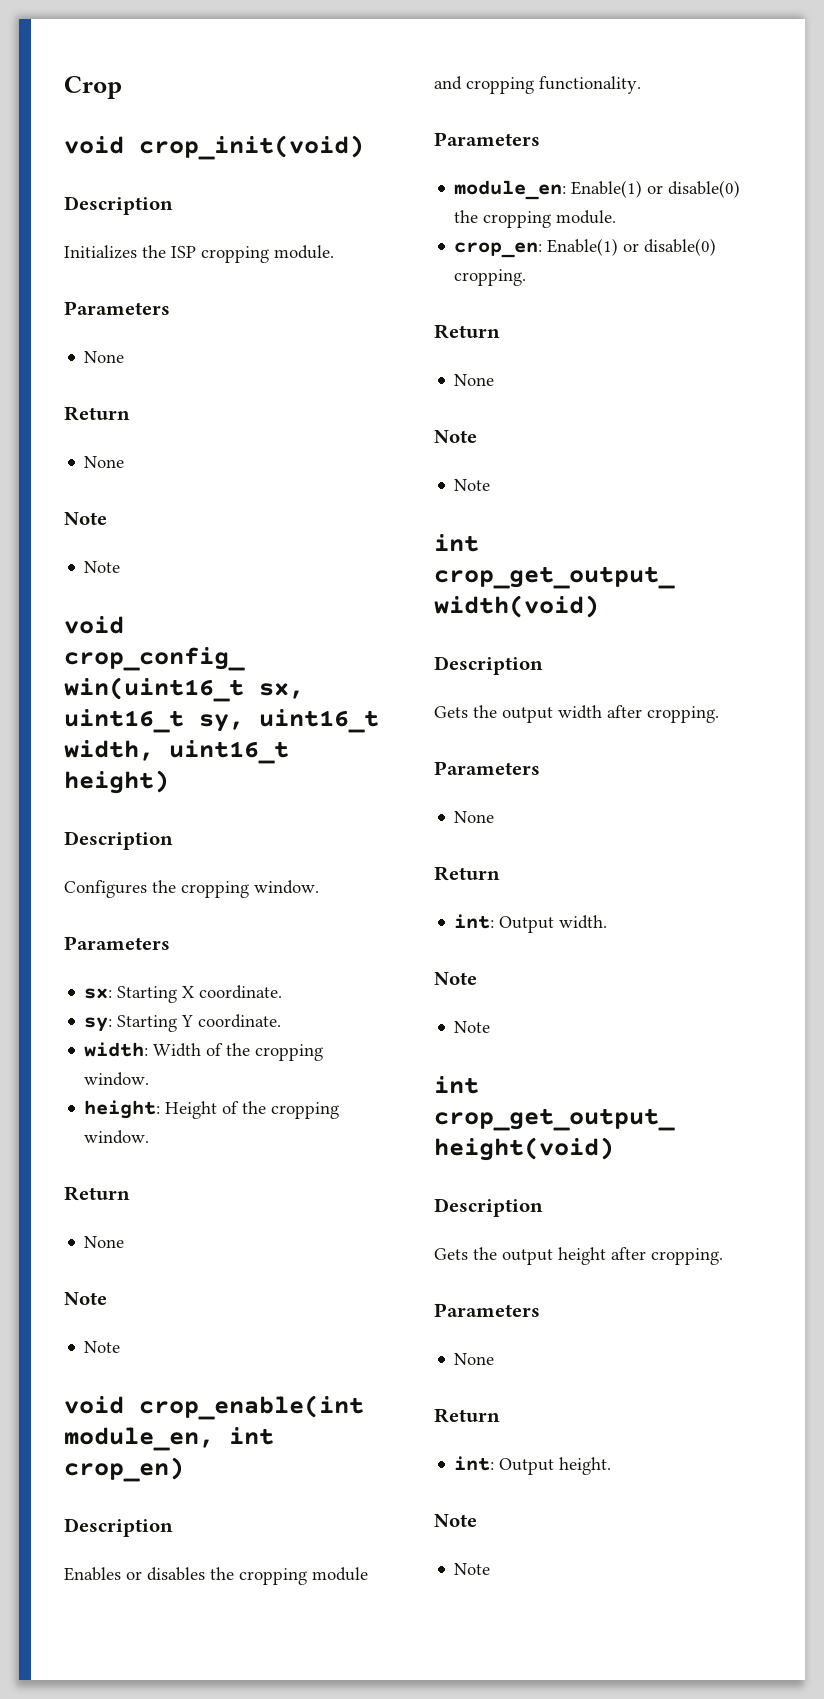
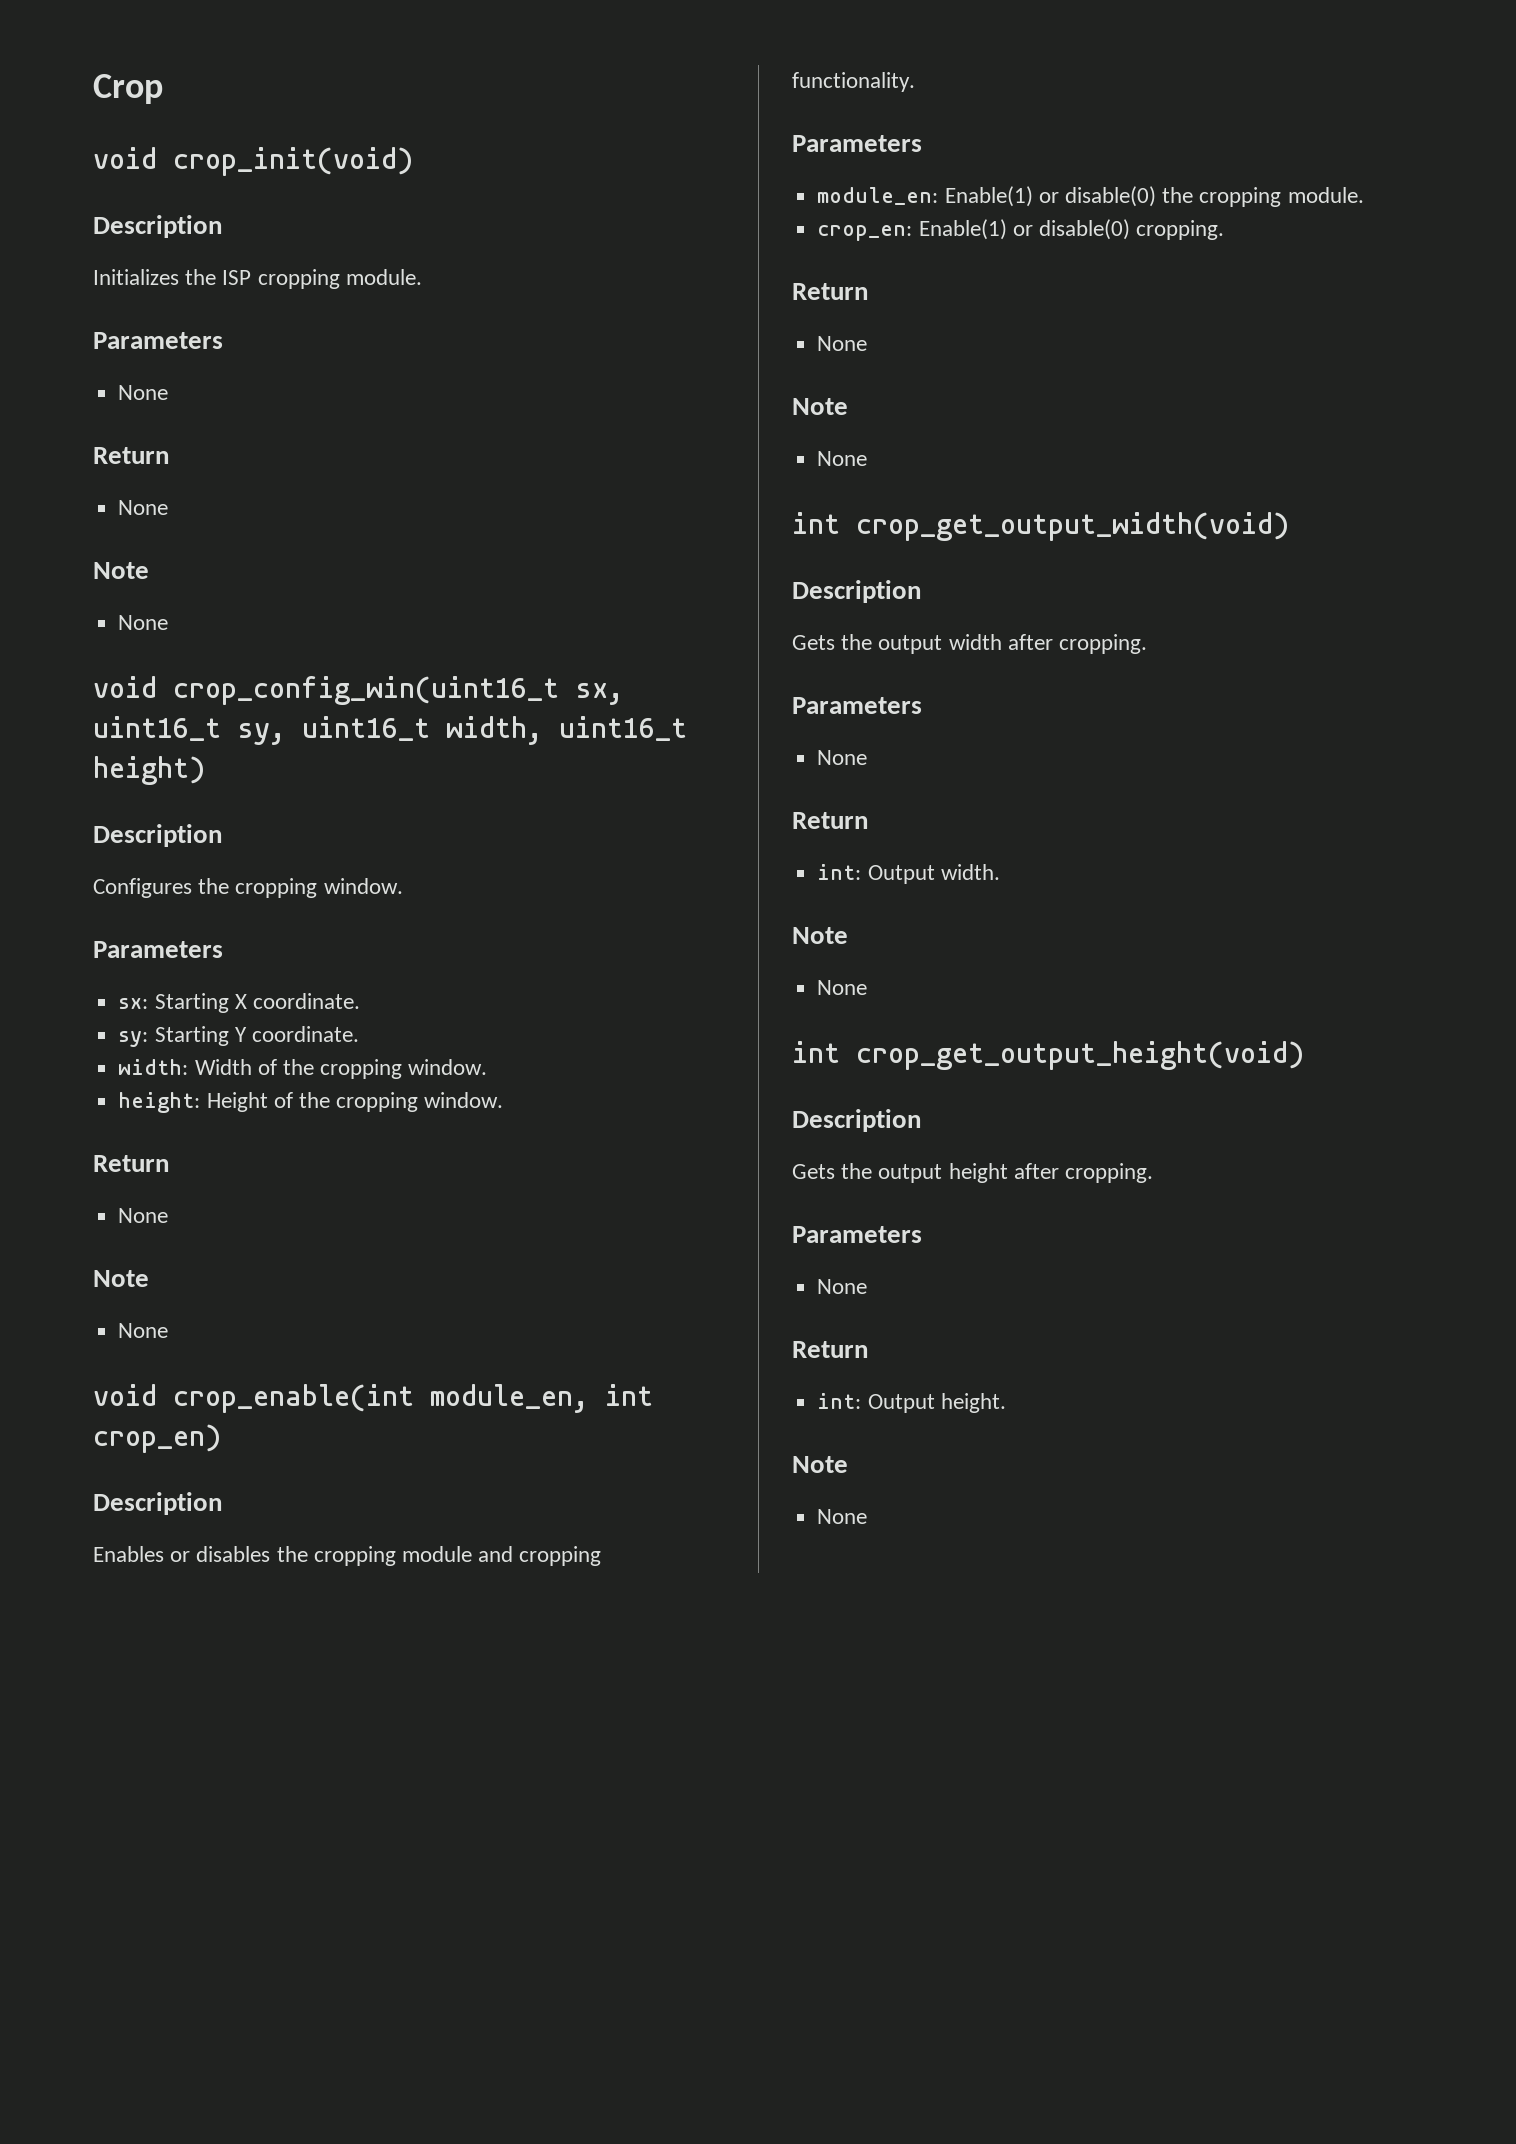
[84,561,121,573] // Note -> [118,615,169,630] // None
[84,1341,121,1353] // Note -> [118,1323,169,1338] // None
[454,479,491,491] // Note -> [817,451,868,466] // None
[454,1021,491,1033] // Note -> [817,980,868,995] // None
[454,1563,491,1575] // Note -> [817,1509,868,1524] // None

